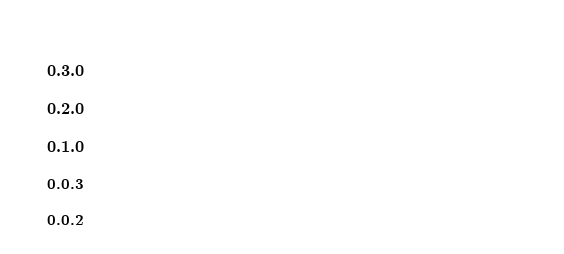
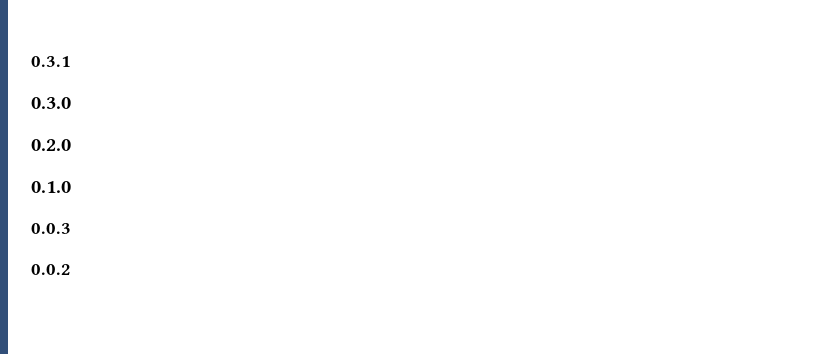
(47, 70) none -> [31,56,71,67] 0.3.1 //

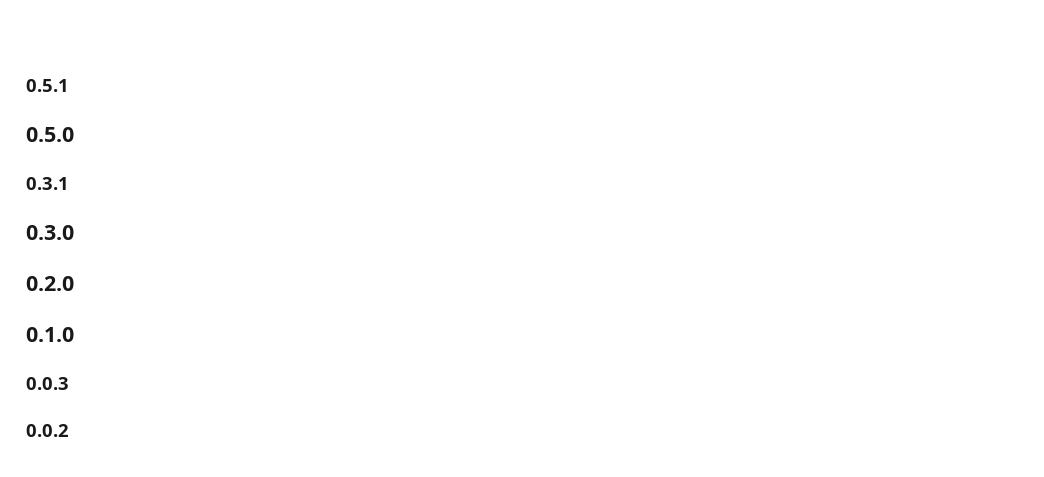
(31, 61) none -> [26,79,69,92] [26,127,74,142] 0.5.1 // 0.5.0 //

